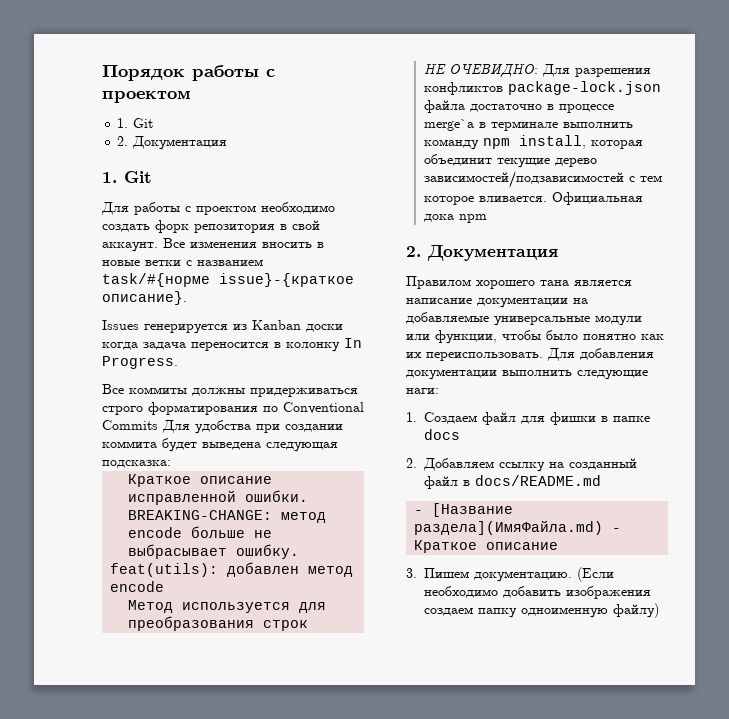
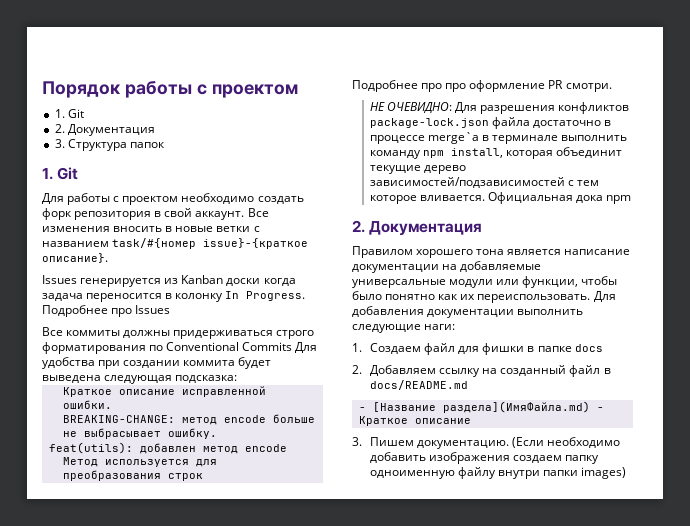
(228, 143) none -> [54,139,165,151] // 3. Структура папок
[102,273,210,287] task/#{норме -> [112,238,197,249] task/#{номер
(178, 362) none -> [42,305,171,317] Подробнее про Issues
(309, 625) none -> [352,80,612,92] // Подробнее про про оформление PR смотри.
[540,280,569,286] тана -> [476,249,505,255] тона
[613,603,659,618] файлу) -> [458,467,627,479] файлу внутри папки images)

